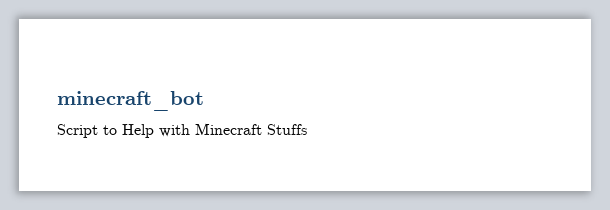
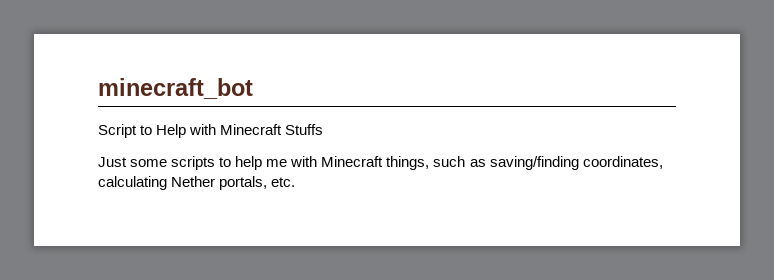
(307, 129) none -> [98,156,663,170] [98,176,296,190] // Just some scripts to help me with Minecraft things, such as saving/finding coordinates, calculating Nether portals, etc.

